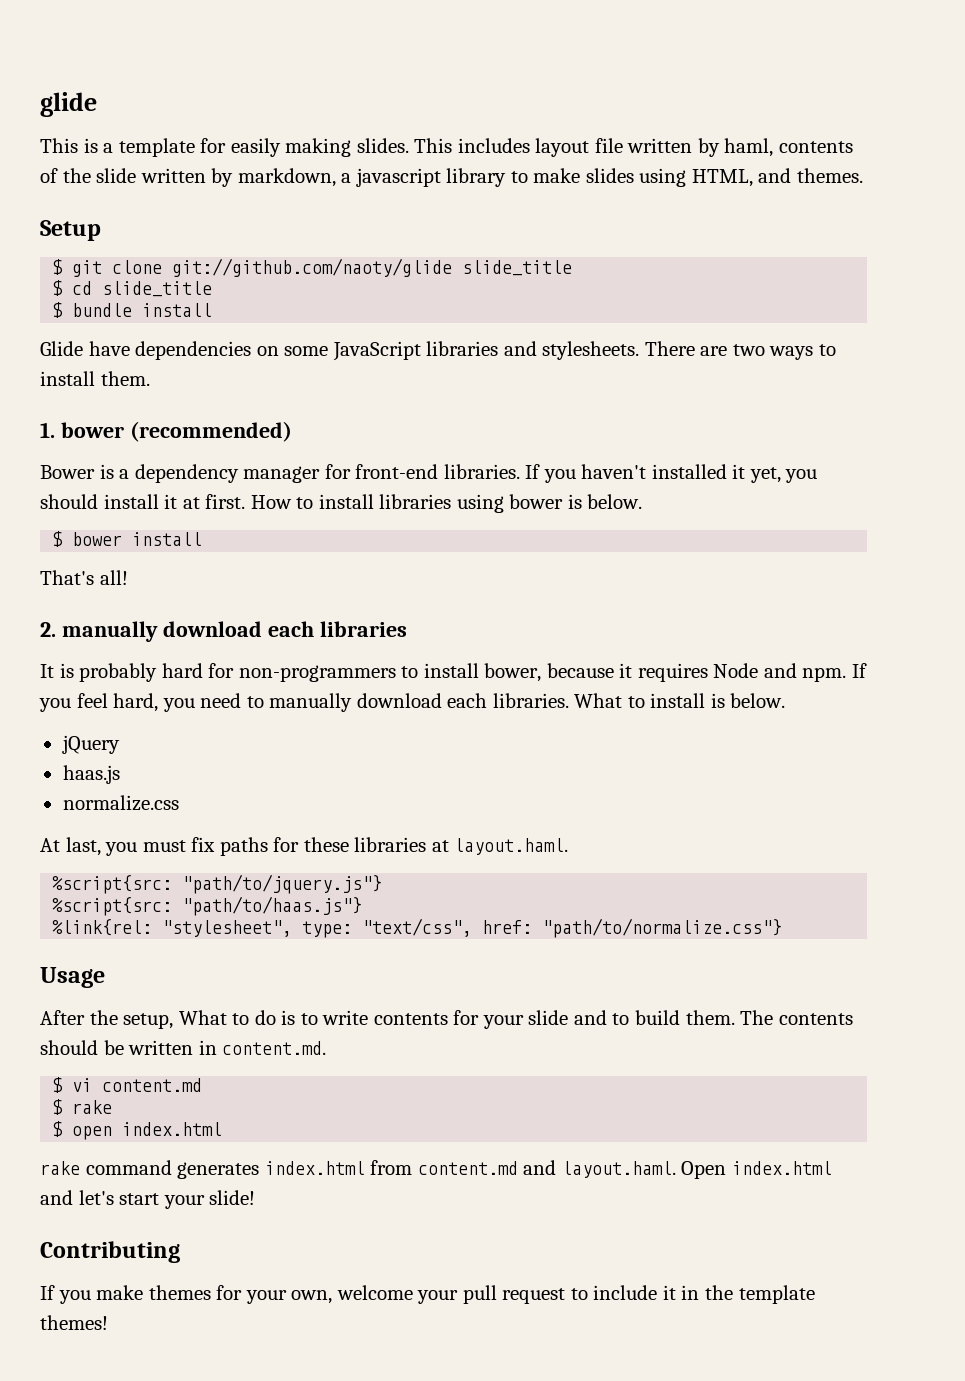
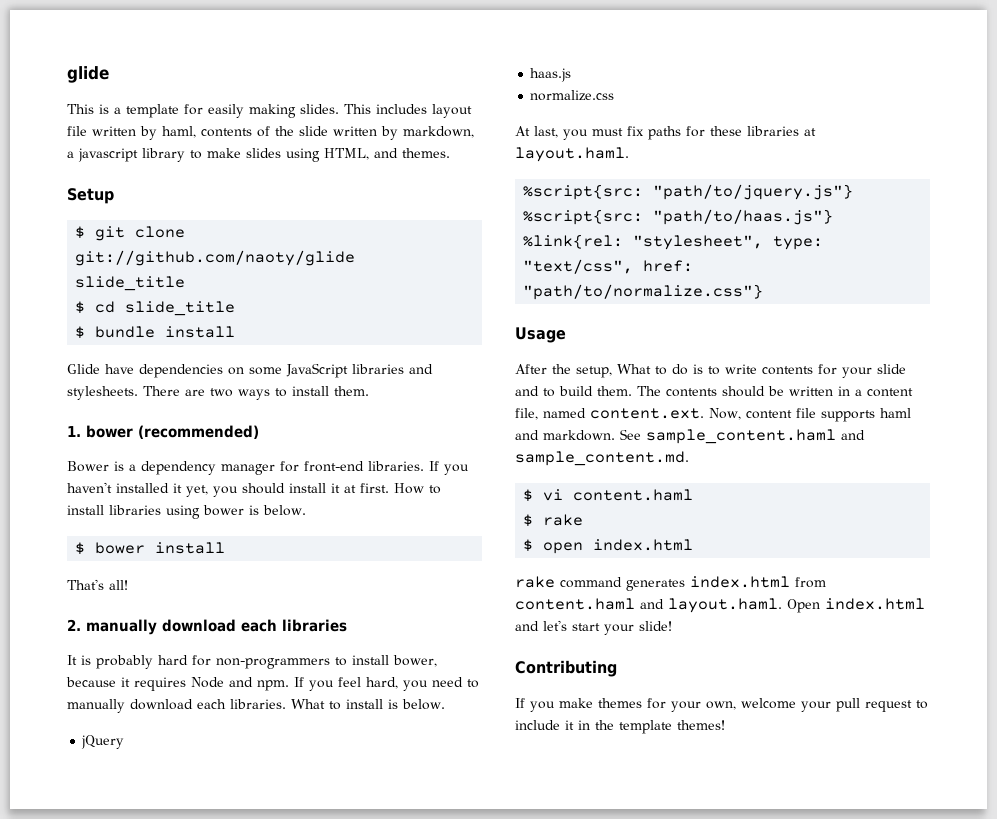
[222,1041,327,1055] content.md. -> [855,388,913,397] [515,408,911,422] [515,429,865,444] [515,451,689,466] a content file, named content.ext. Now, content file supports haml and markdown. See sample_content.haml and sample_content.md.
[102,1078,203,1092] content.md -> [573,489,694,501] content.haml
[417,1161,518,1175] content.md -> [515,598,635,610] content.haml

